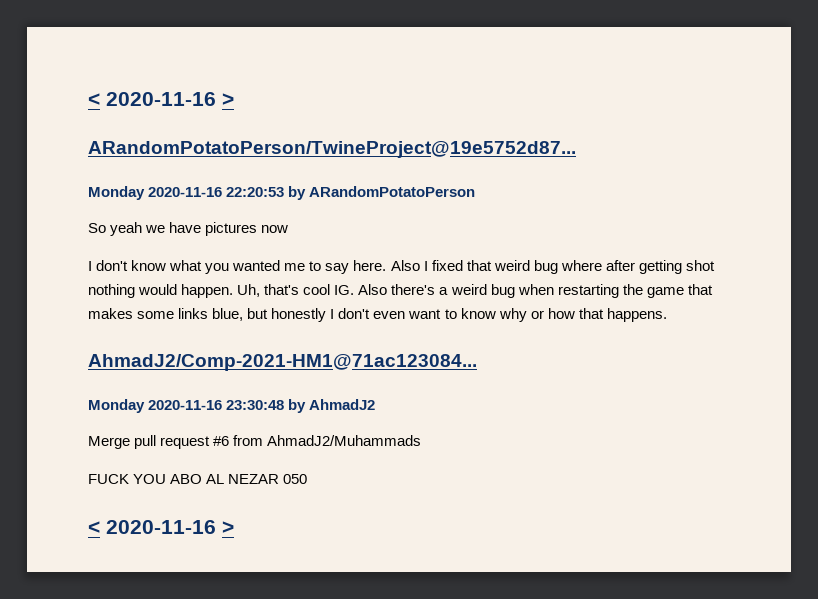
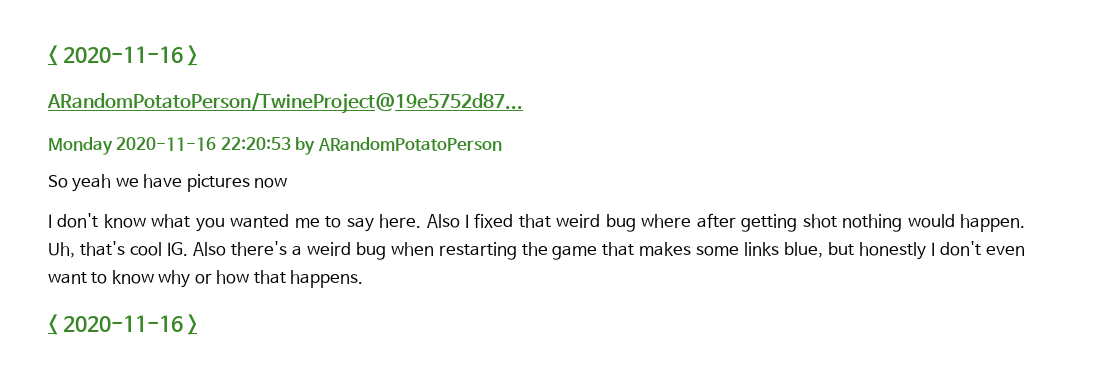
[88,354,477,371] [88,399,376,413] [88,435,422,449] [88,474,308,484] // AhmadJ2/Comp-2021-HM1@71ac123084... // Monday 2020-11-16 23:30:48 by AhmadJ2 // Merge pull request #6 from AhmadJ2/Muhammads // FUCK YOU ABO AL NEZAR 050 -> (364, 279) none

